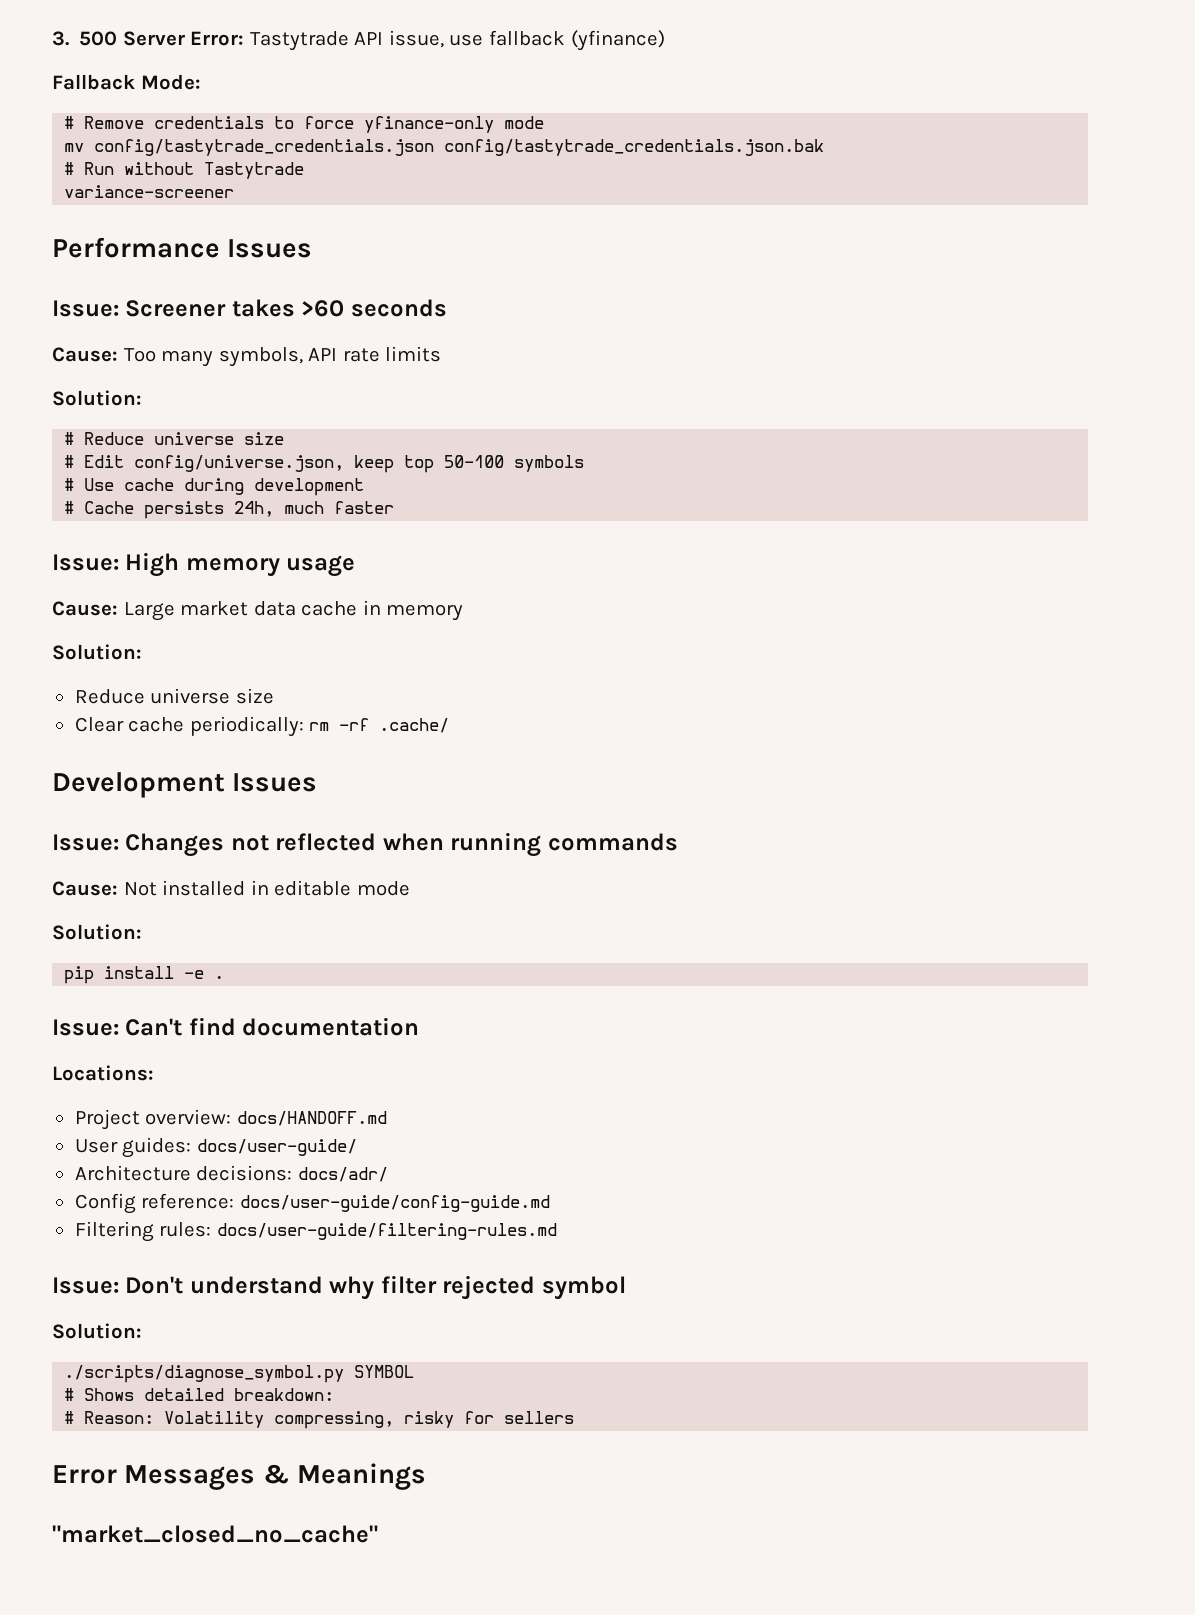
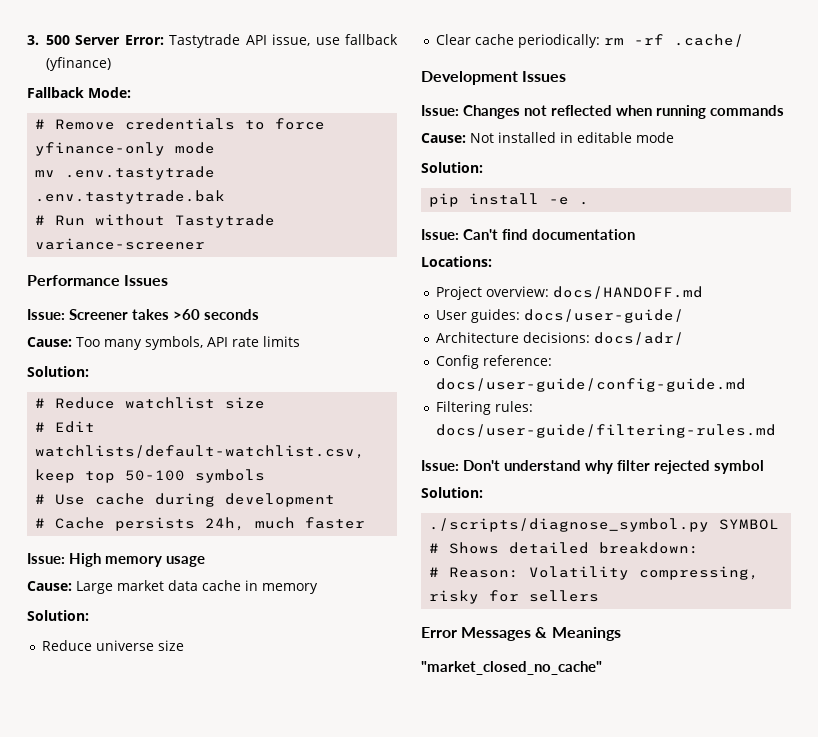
[94,139,825,156] config/tastytrade_credentials.json config/tastytrade_credentials.json.bak -> [65,166,216,180] [35,190,226,204] .env.tastytrade .env.tastytrade.bak
[154,432,235,445] universe -> [125,397,216,409] watchlist
[134,455,345,472] config/universe.json, -> [35,445,366,459] watchlists/default-watchlist.csv,

